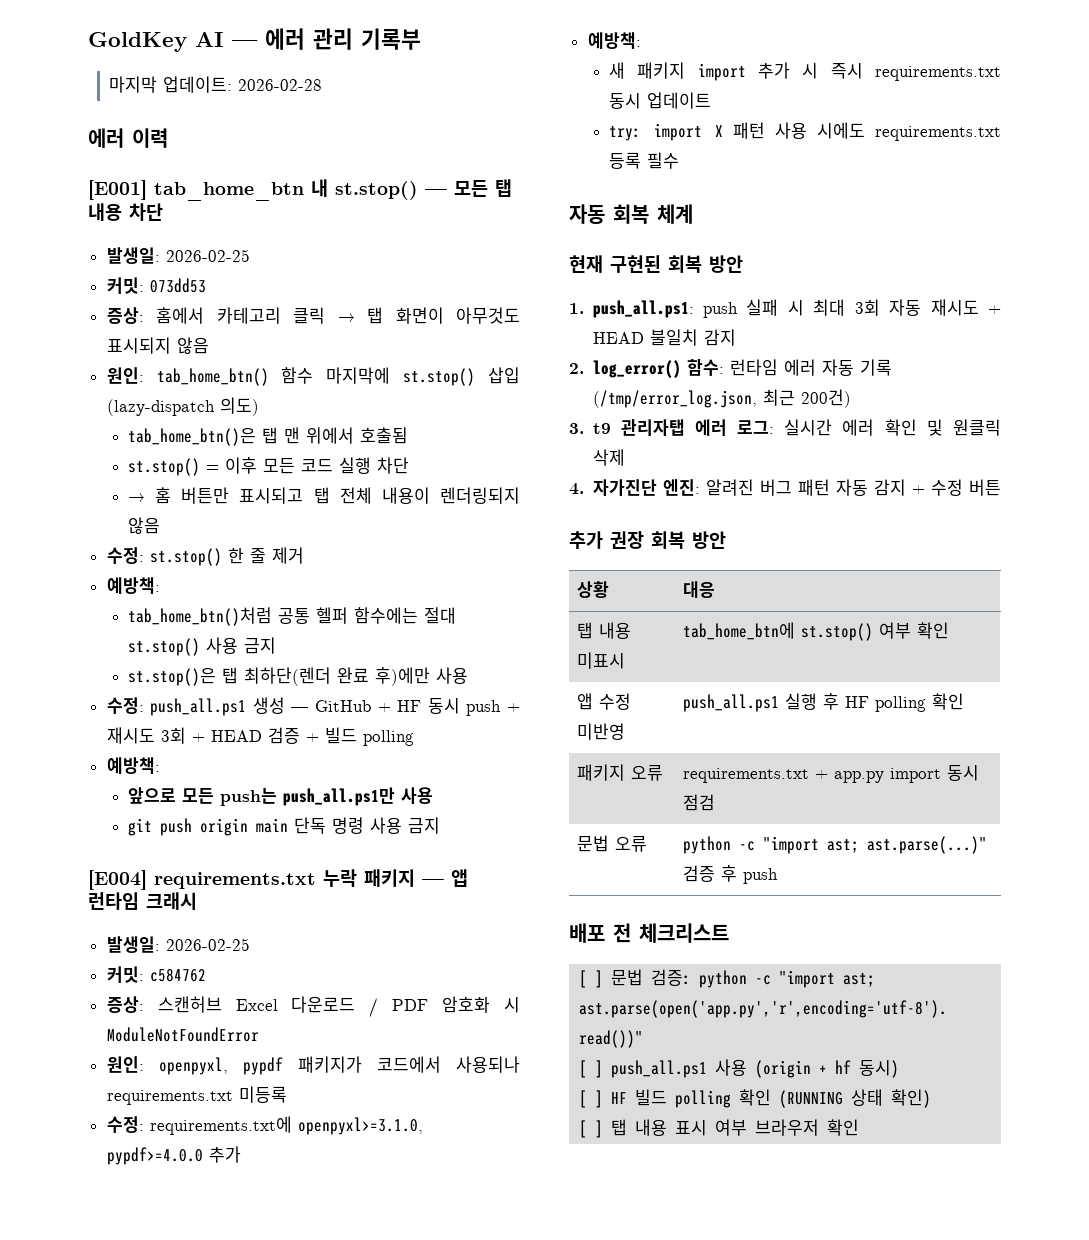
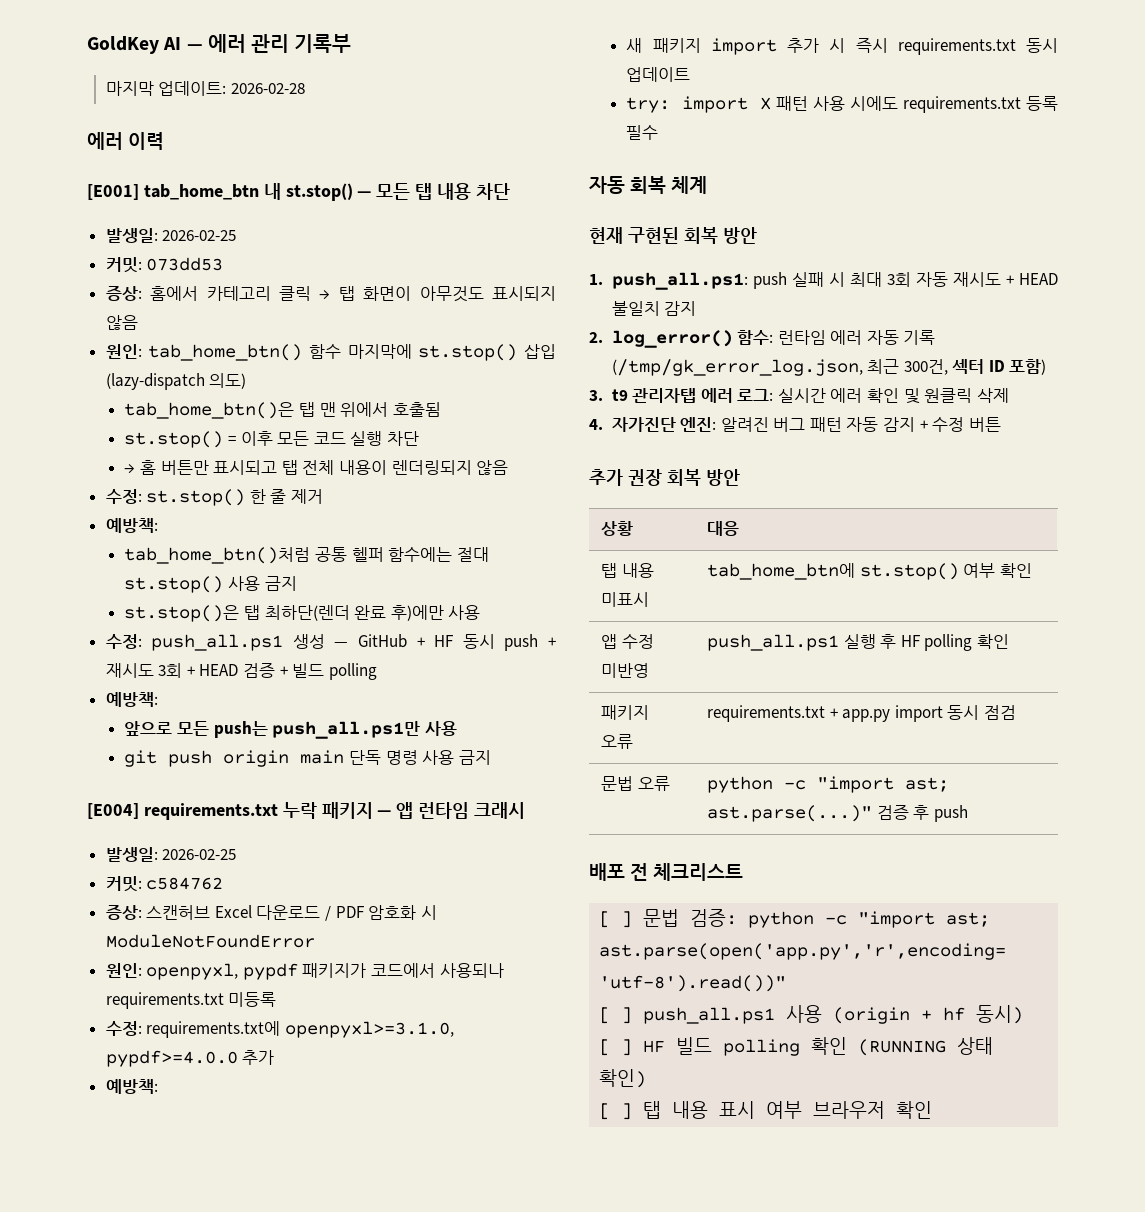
[592,389,851,408] (/tmp/error_log.json, 최근 200건) -> [611,359,1047,376] (/tmp/gk_error_log.json, 최근 300건, 섹터 ID 포함)

